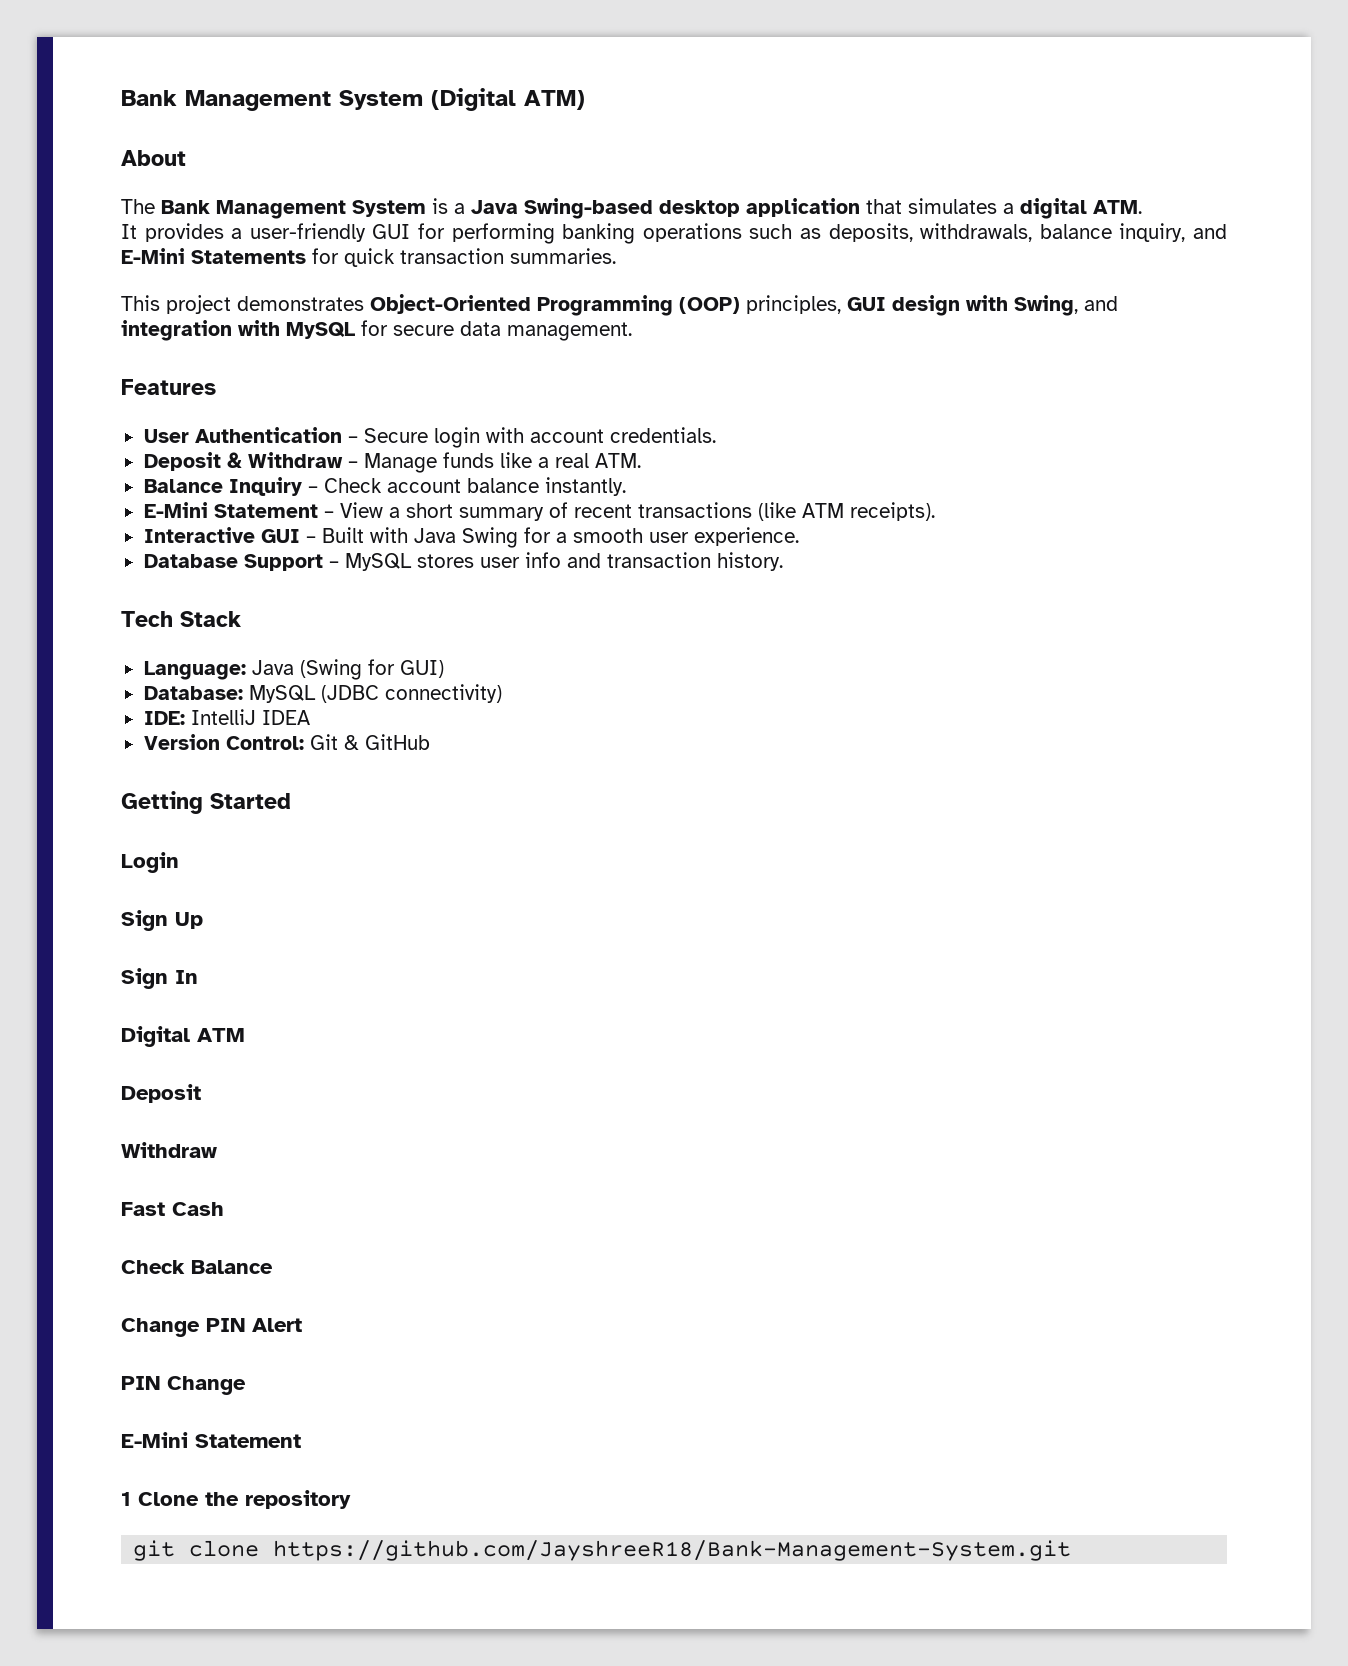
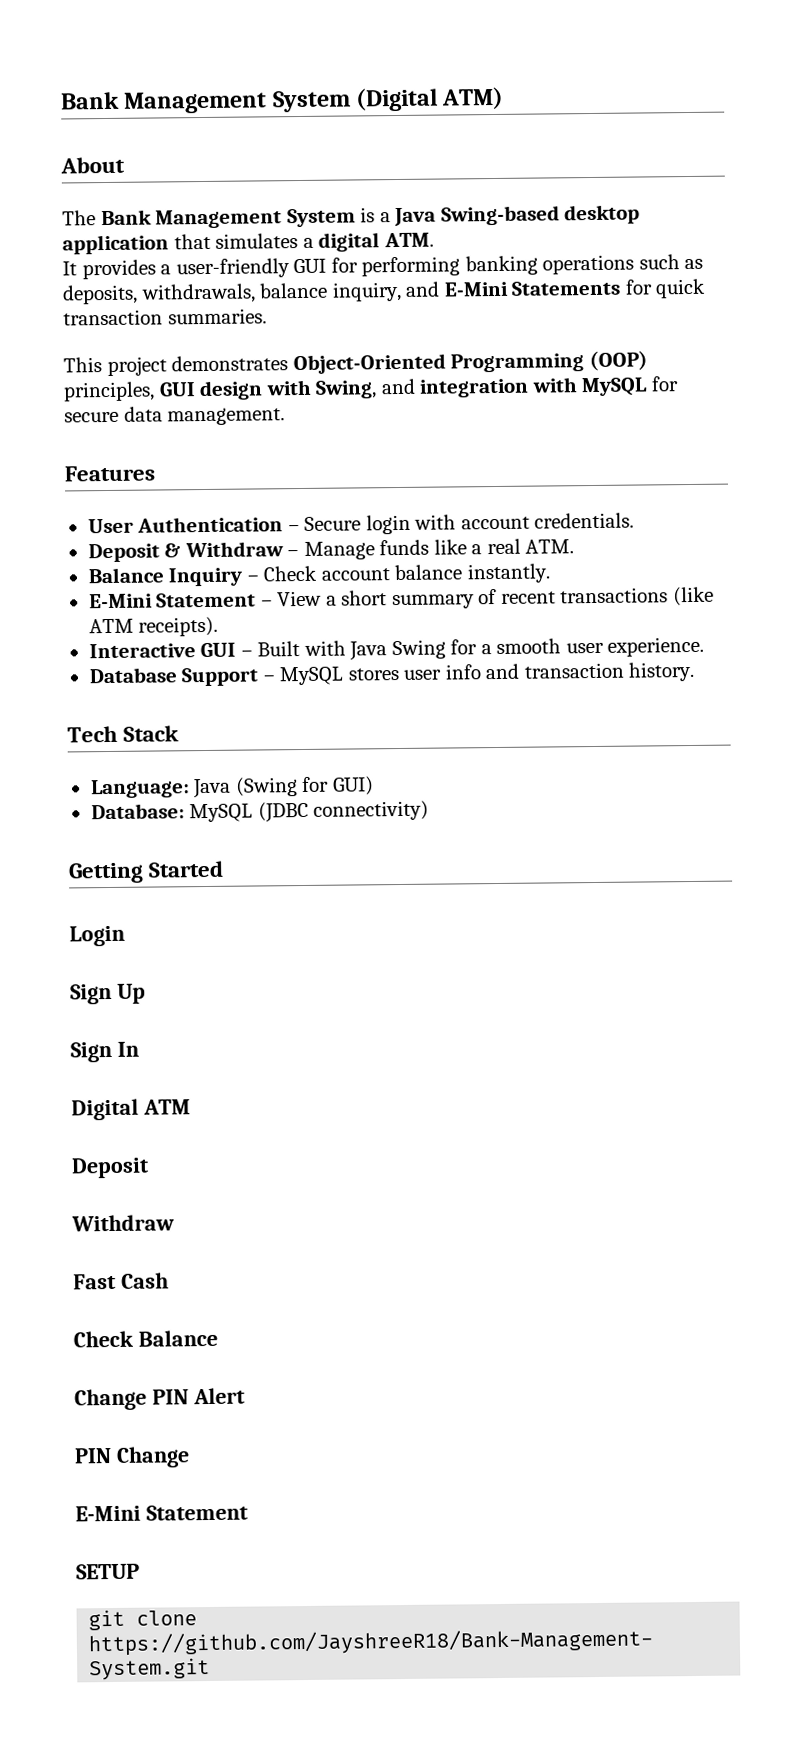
[143,709,310,725] [143,734,430,750] // IDE: IntelliJ IDEA // Version Control: Git & GitHub -> (430, 810) none
[121,1490,351,1509] 1 Clone the repository -> [76,1563,140,1580] SETUP

